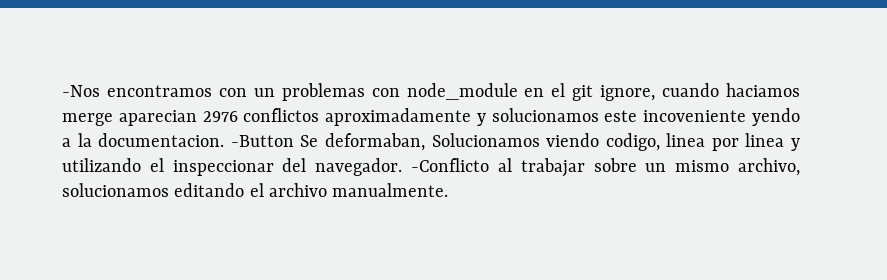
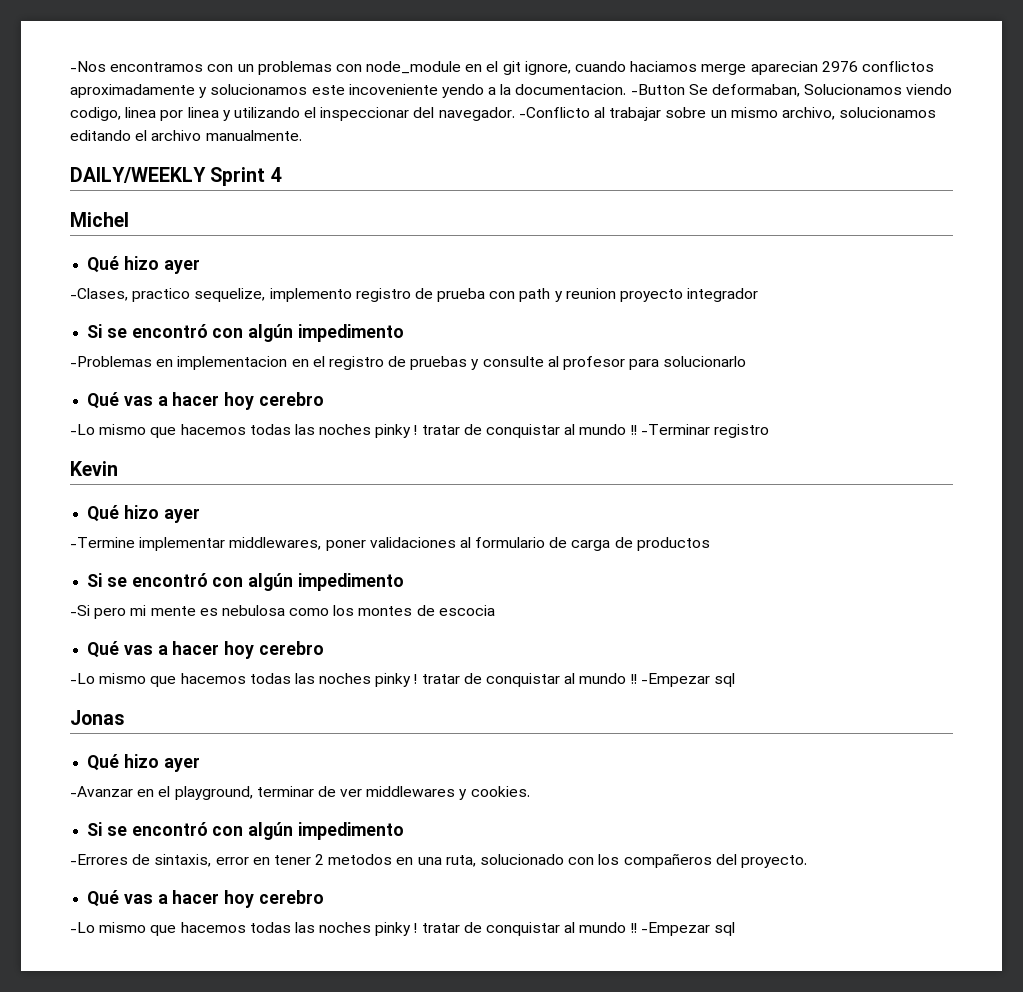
(449, 190) none -> [70,167,282,186] [70,212,129,227] [87,256,200,274] [70,288,759,302] [87,324,404,342] [70,356,747,370] [87,392,324,410] [70,424,769,438] [70,461,118,476] [87,505,200,523] [70,537,710,551] [87,573,404,591] [70,605,495,619] [87,641,324,659] [70,673,735,687] [70,710,124,725] [87,754,200,772] [70,786,530,800] [87,822,404,840] [70,853,807,868] [87,890,324,908] [70,922,735,936] // DAILY/WEEKLY Sprint 4 // Michel // Qué hizo ayer // -Clases, practico sequelize, implemento registro de prueba con path y reunion proyecto integrador // Si se encontró con algún impedimento // -Problemas en implementacion en el registro de pruebas y consulte al profesor para solucionarlo // Qué vas a hacer hoy cerebro // -Lo mismo que hacemos todas las noches pinky ! tratar de conquistar al mundo !! -Terminar registro // Kevin // Qué hizo ayer // -Termine implementar middlewares, poner validaciones al formulario de carga de productos // Si se encontró con algún impedimento // -Si pero mi mente es nebulosa como los montes de escocia // Qué vas a hacer hoy cerebro // -Lo mismo que hacemos todas las noches pinky ! tratar de conquistar al mundo !! -Empezar sql // Jonas // Qué hizo ayer // -Avanzar en el playground, terminar de ver middlewares y cookies. // Si se encontró con algún impedimento // -Errores de sintaxis, error en tener 2 metodos en una ruta, solucionado con los compañeros del proyecto. // Qué vas a hacer hoy cerebro // -Lo mismo que hacemos todas las noches pinky ! tratar de conquistar al mundo !! -Empezar sql

